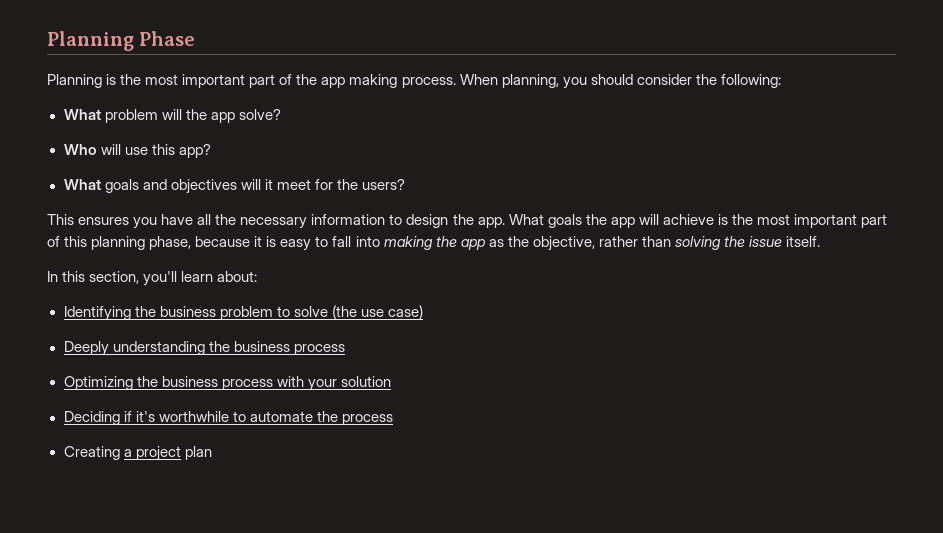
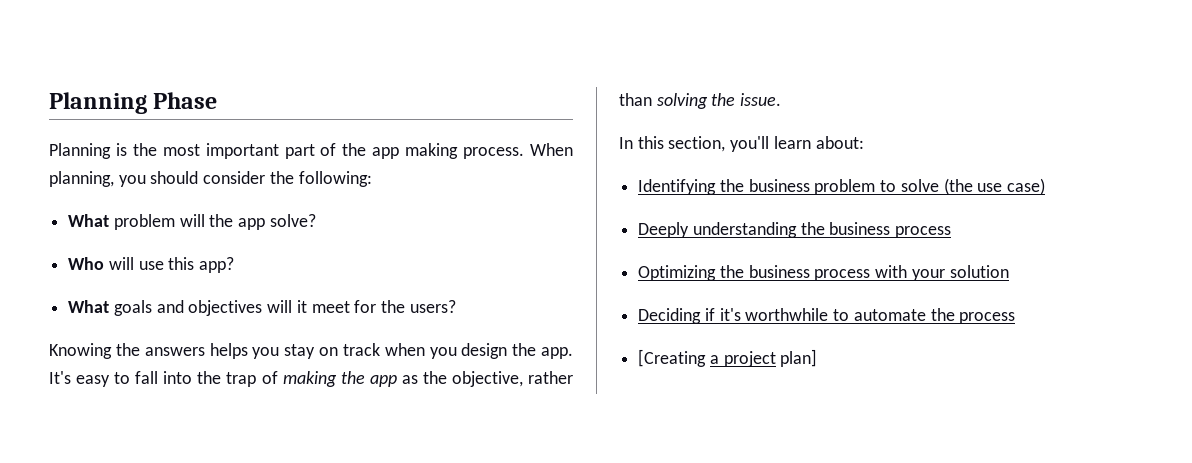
[47,214,888,229] [47,236,277,250] This ensures you have all the necessary information to design the app. What goals the app will achieve is the most important part of this planning phase, because it is -> [49,343,573,359] [49,371,71,384] Knowing the answers helps you stay on track when you design the app. It's
(380, 241) none -> [197,371,278,387] the trap of
[749,236,821,247] issue itself. -> [740,93,782,106] issue.
[63,446,120,460] Creating -> [638,349,707,367] [Creating
[184,446,212,460] plan -> [780,349,818,367] plan]

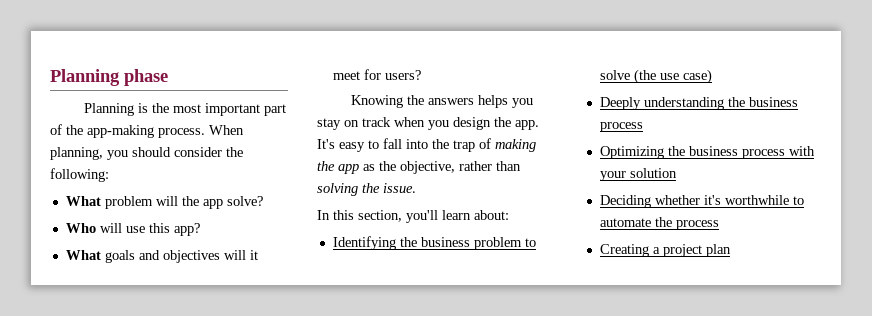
[49,92,218,114] Planning Phase -> [50,69,168,86] Planning phase
[372,143,459,159] app making -> [87,125,154,138] app-making
[381,300,406,313] the -> (381, 74) none
[704,308,715,321] if -> [654,195,700,205] whether
[638,349,707,367] [Creating -> [599,244,649,257] Creating
[780,349,818,367] plan] -> [705,244,731,257] plan

